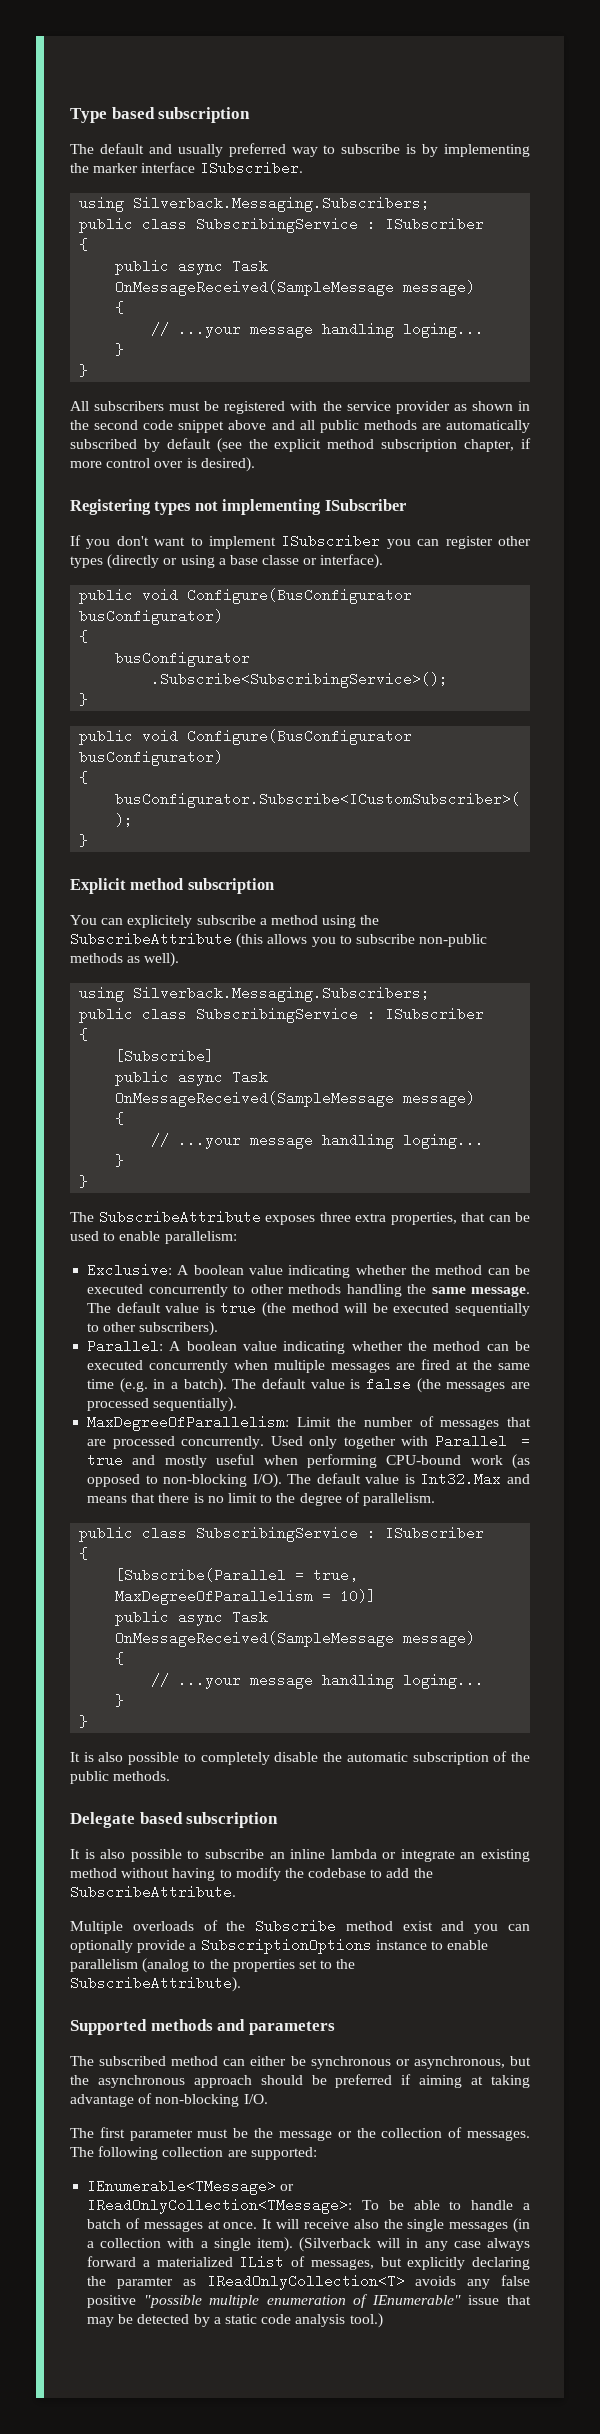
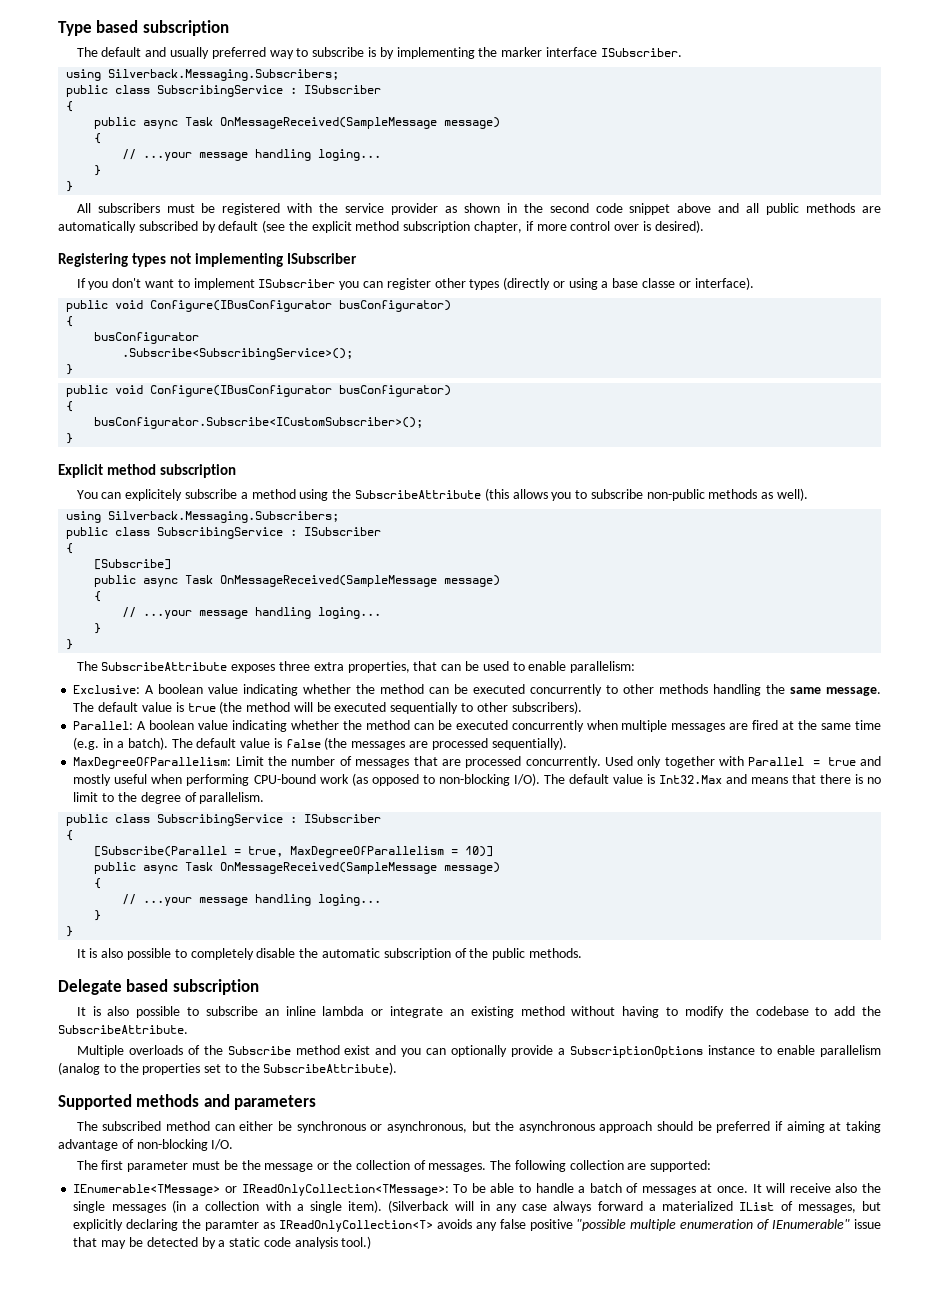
[187,588,413,604] Configure(BusConfigurator -> [150,300,333,312] Configure(IBusConfigurator
[187,729,413,745] Configure(BusConfigurator -> [150,385,333,397] Configure(IBusConfigurator

